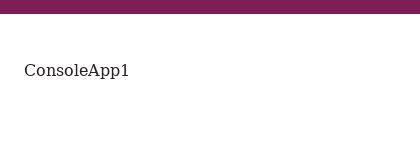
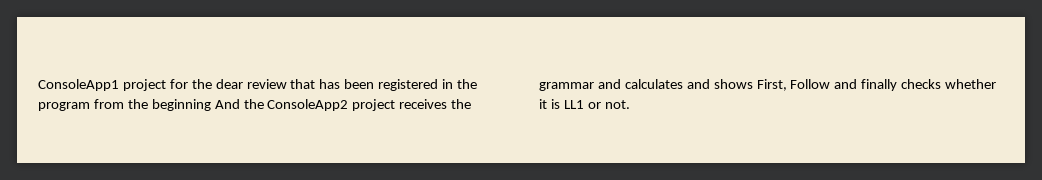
(130, 71) none -> [122,79,478,91] [38,99,472,111] [539,79,997,91] [539,99,630,109] project for the dear review that has been registered in the program from the beginning And the ConsoleApp2 project receives the grammar and calculates and shows First, Follow and finally checks whether it is LL1 or not.

